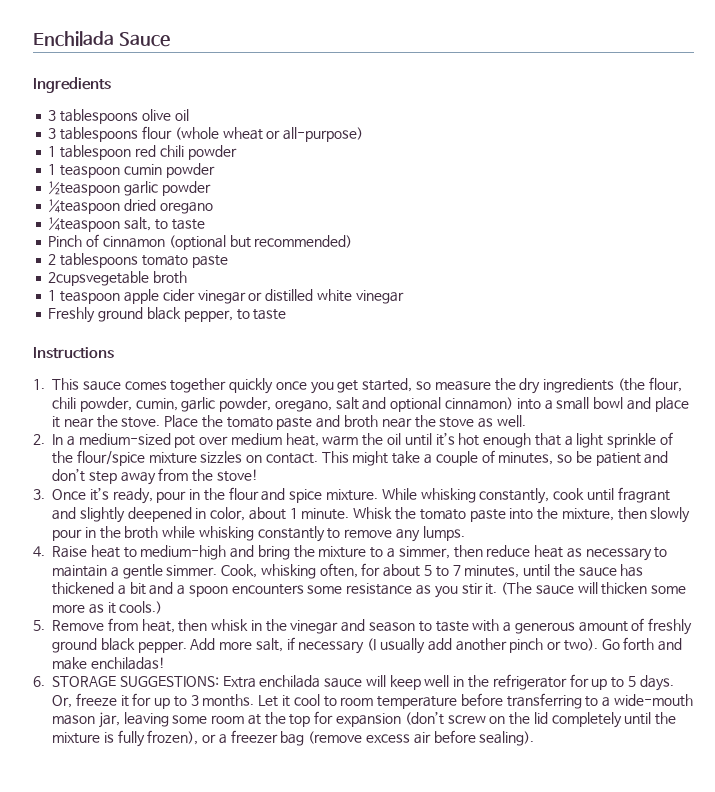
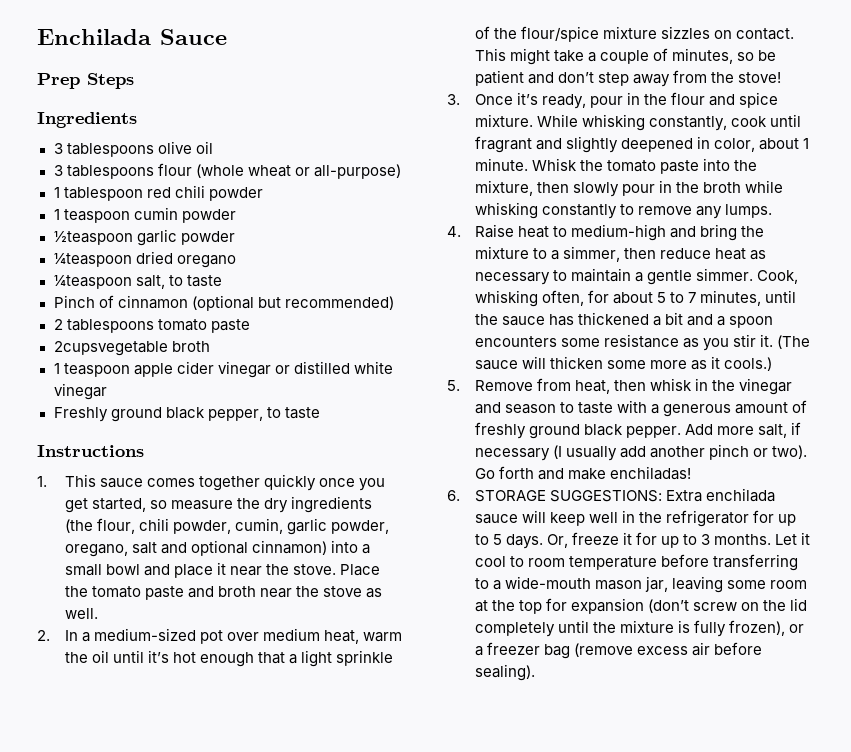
(170, 39) none -> [37,73,134,89] // Prep Steps

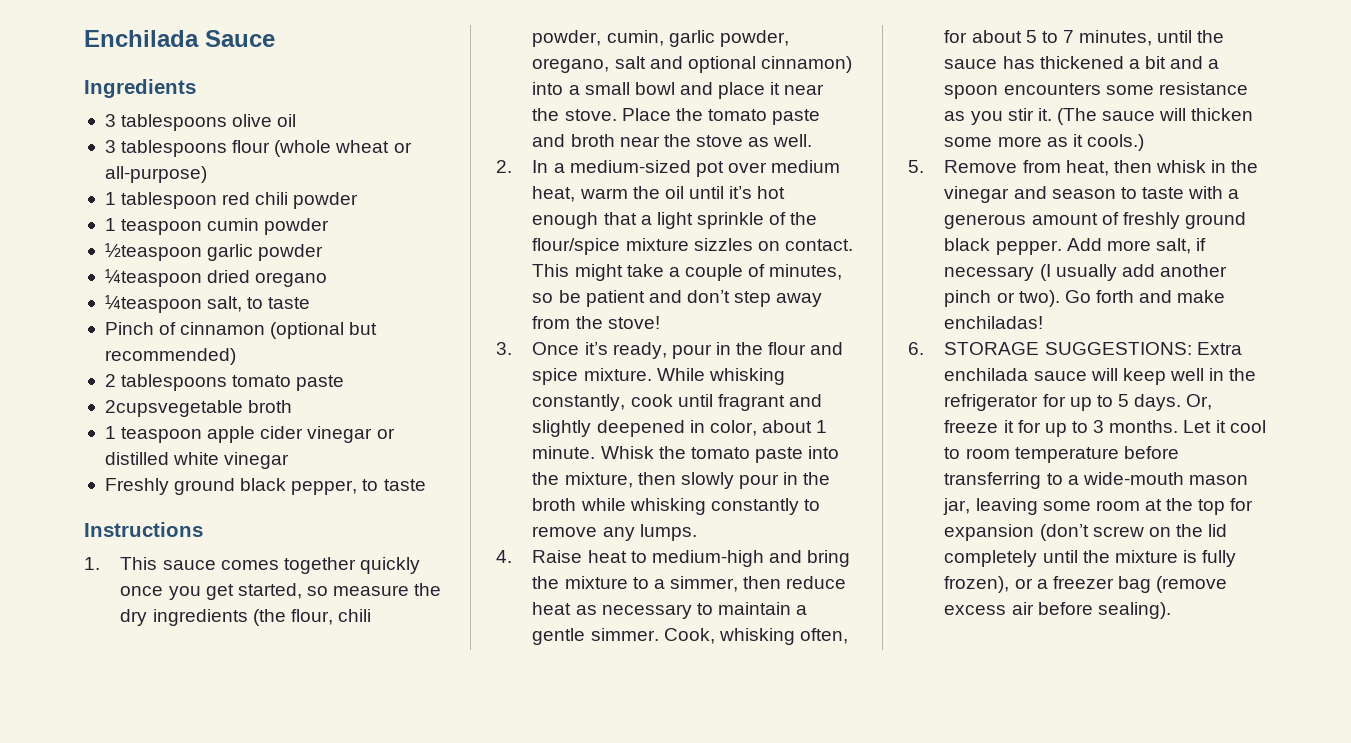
[37,73,134,89] // Prep Steps -> (275, 38) none

